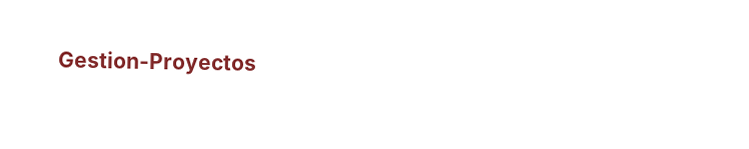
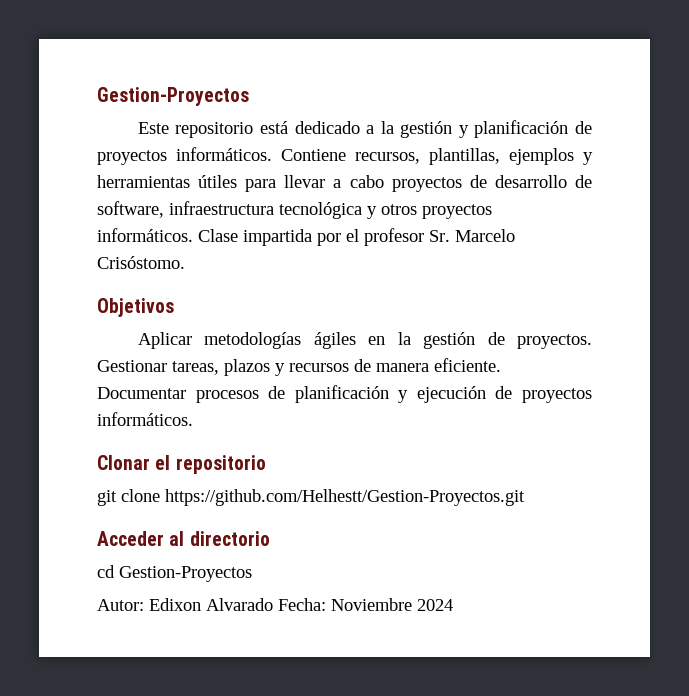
[57,50,257,76] Gestion-Proyectos -> [97,87,249,106] [137,120,592,138] [97,147,593,165] [97,175,592,192] [97,201,492,219] [97,228,515,246] [97,256,185,269] [97,298,174,317] [137,332,593,349] [97,358,501,376] [97,385,592,403] [97,412,193,426] [97,455,266,474] [97,489,525,506] [97,531,270,546] [97,565,252,582] [97,598,453,611] Gestion-Proyectos // Este repositorio está dedicado a la gestión y planificación de proyectos informáticos. Contiene recursos, plantillas, ejemplos y herramientas útiles para llevar a cabo proyectos de desarrollo de software, infraestructura tecnológica y otros proyectos informáticos. Clase impartida por el profesor Sr. Marcelo Crisóstomo. // Objetivos // Aplicar metodologías ágiles en la gestión de proyectos. Gestionar tareas, plazos y recursos de manera eficiente. Documentar procesos de planificación y ejecución de proyectos informáticos. // Clonar el repositorio // git clone https://github.com/Helhestt/Gestion-Proyectos.git // Acceder al directorio // cd Gestion-Proyectos // Autor: Edixon Alvarado Fecha: Noviembre 2024

